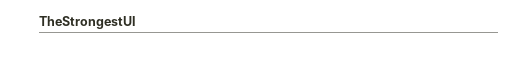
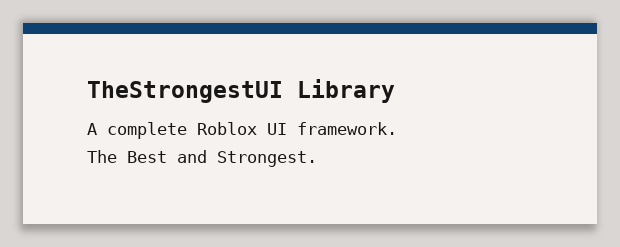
(136, 22) none -> [297,79,395,103] [87,122,397,139] [87,150,317,167] Library // A complete Roblox UI framework. // The Best and Strongest.

